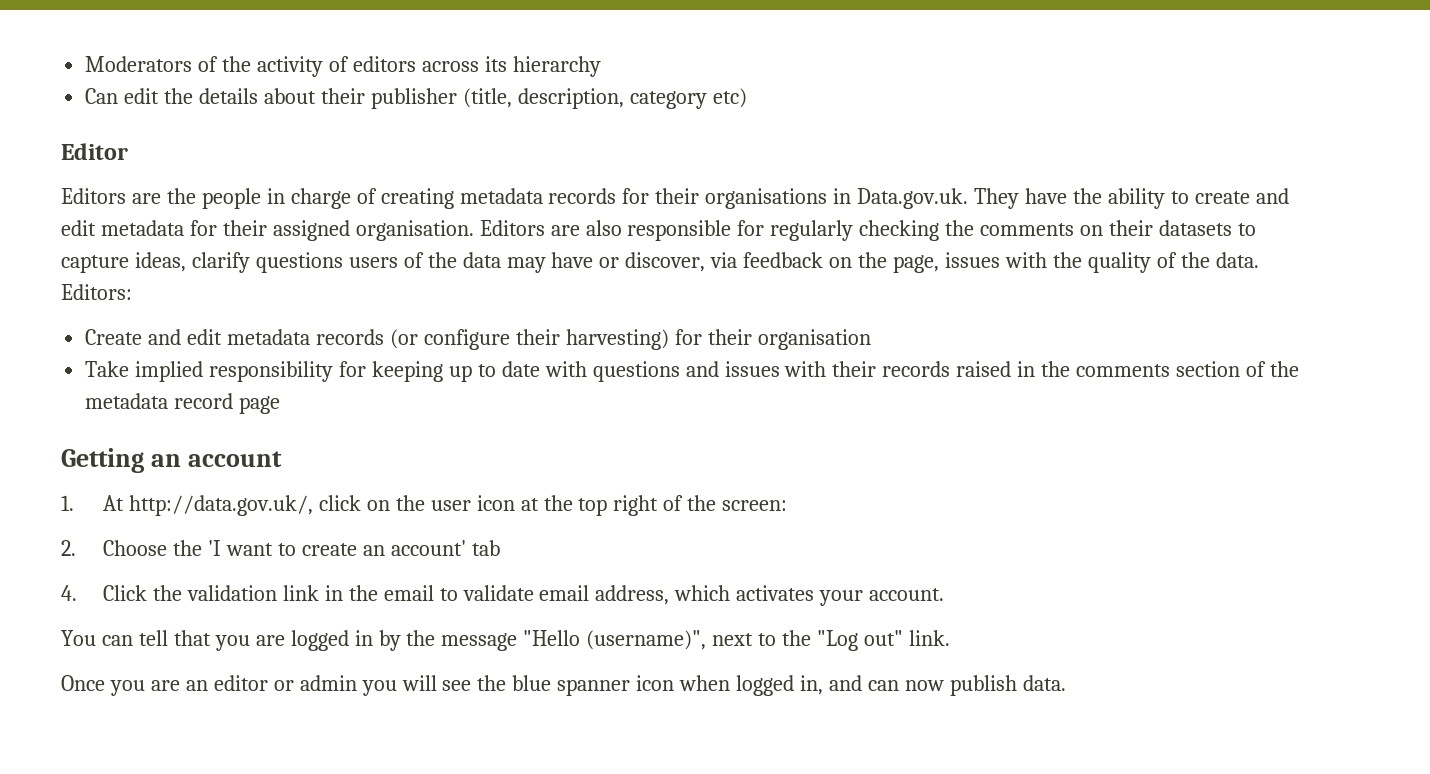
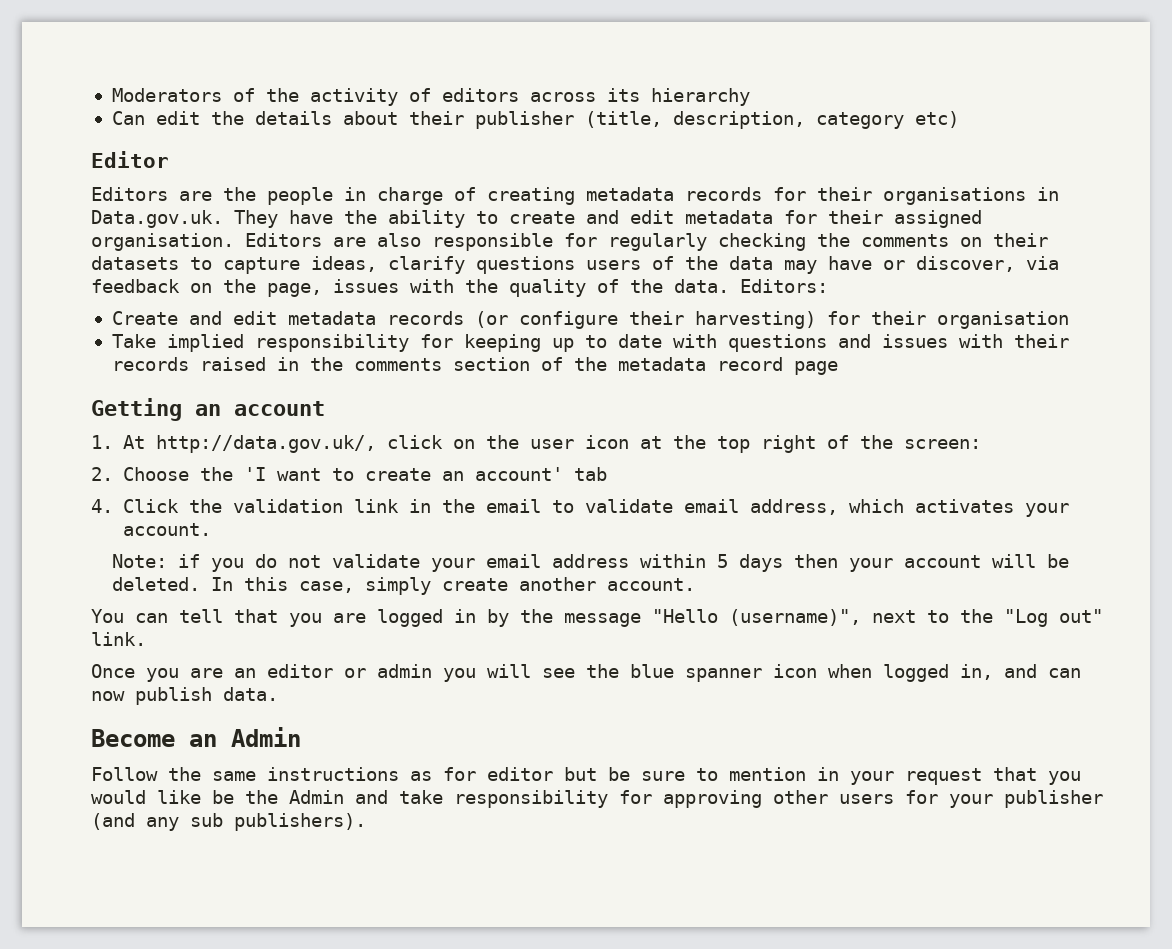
(945, 594) none -> [111,554,1069,572] [111,577,695,595] // Note: if you do not validate your email address within 5 days then your account will be deleted. In this case, simply create another account.
(1066, 683) none -> [91,727,301,747] [91,767,1081,785] [91,790,1103,808] [91,813,366,831] // Become an Admin // Follow the same instructions as for editor but be sure to mention in your request that you would like be the Admin and take responsibility for approving other users for your publisher (and any sub publishers).

